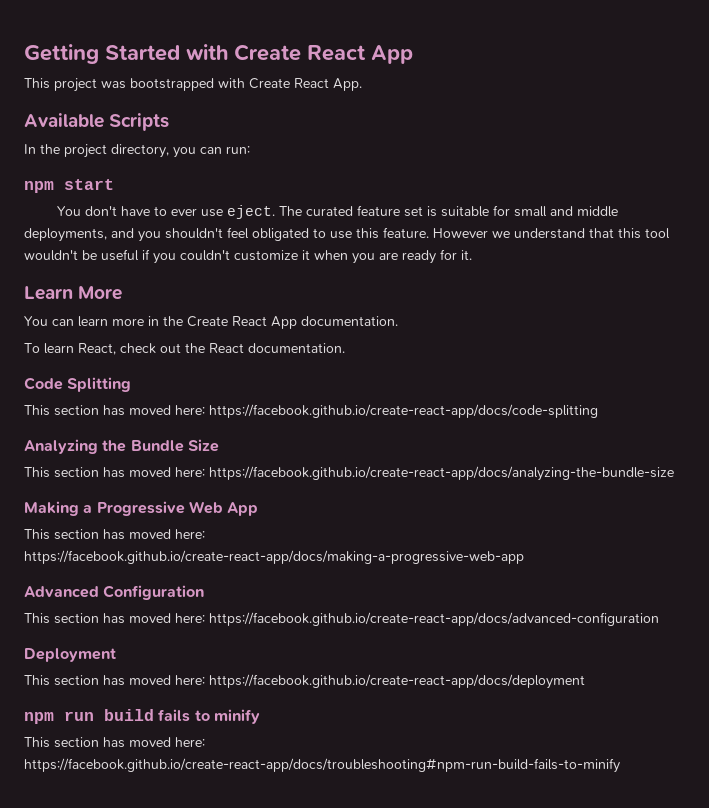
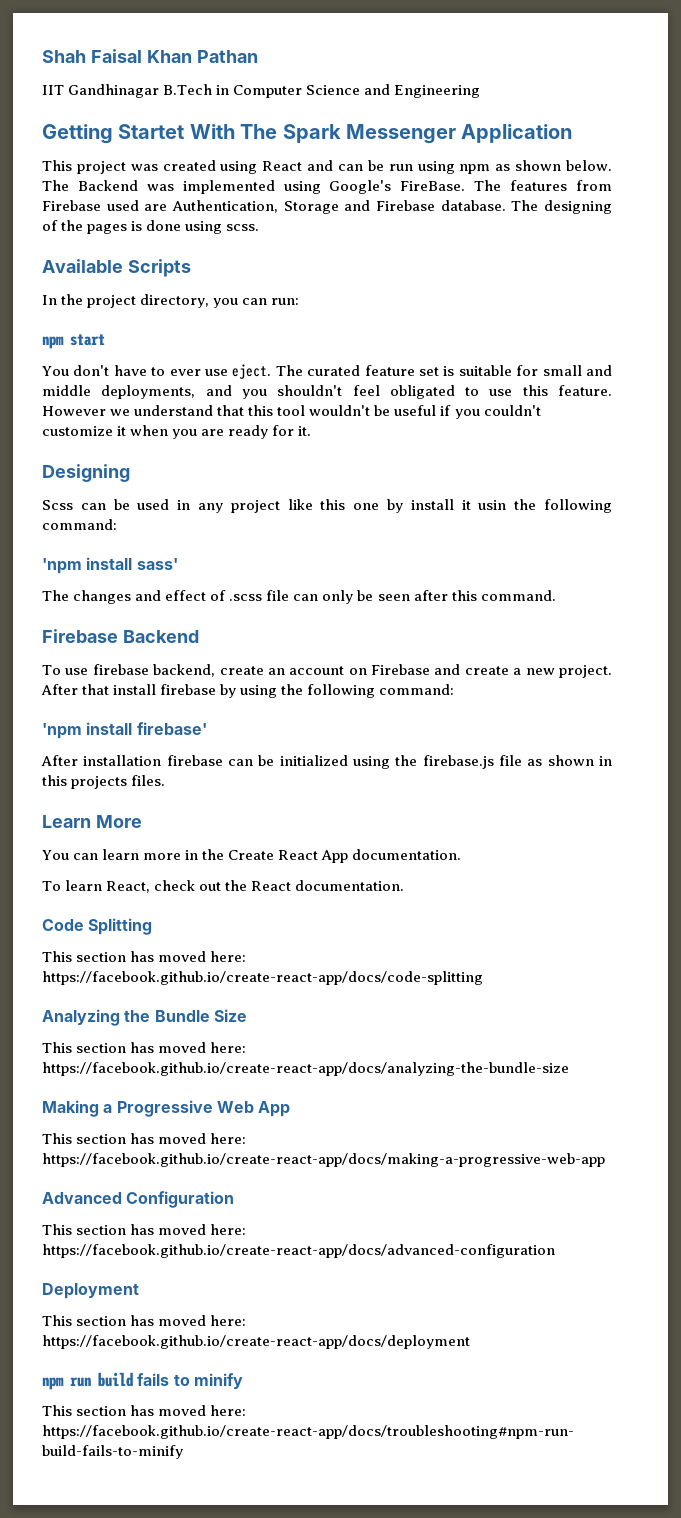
[24,44,413,64] [24,78,362,92] Getting Started with Create React App // This project was bootstrapped with Create React App. -> [42,49,258,63] [42,84,481,98] [42,124,573,144] [42,160,613,174] [42,180,613,194] [42,200,613,214] [42,220,260,234] Shah Faisal Khan Pathan // IIT Gandhinagar B.Tech in Computer Science and Engineering // Getting Startet With The Spark Messenger Application // This project was created using React and can be run using npm as shown below. The Backend was implemented using Google's FireBase. The features from Firebase used are Authentication, Storage and Firebase database. The designing of the pages is done using scss.
(472, 255) none -> [42,464,130,482] [42,499,613,513] [42,519,117,530] [42,557,178,574] [42,590,556,604] [42,629,199,643] [42,664,613,678] [41,684,455,698] [42,722,207,739] [41,755,612,769] [42,775,166,789] // Designing // Scss can be used in any project like this one by install it usin the following command: // 'npm install sass' // The changes and effect of .scss file can only be seen after this command. // Firebase Backend // To use firebase backend, create an account on Firebase and create a new project. After that install firebase by using the following command: // 'npm install firebase' // After installation firebase can be initialized using the firebase.js file as shown in this projects files.

